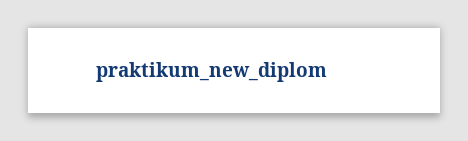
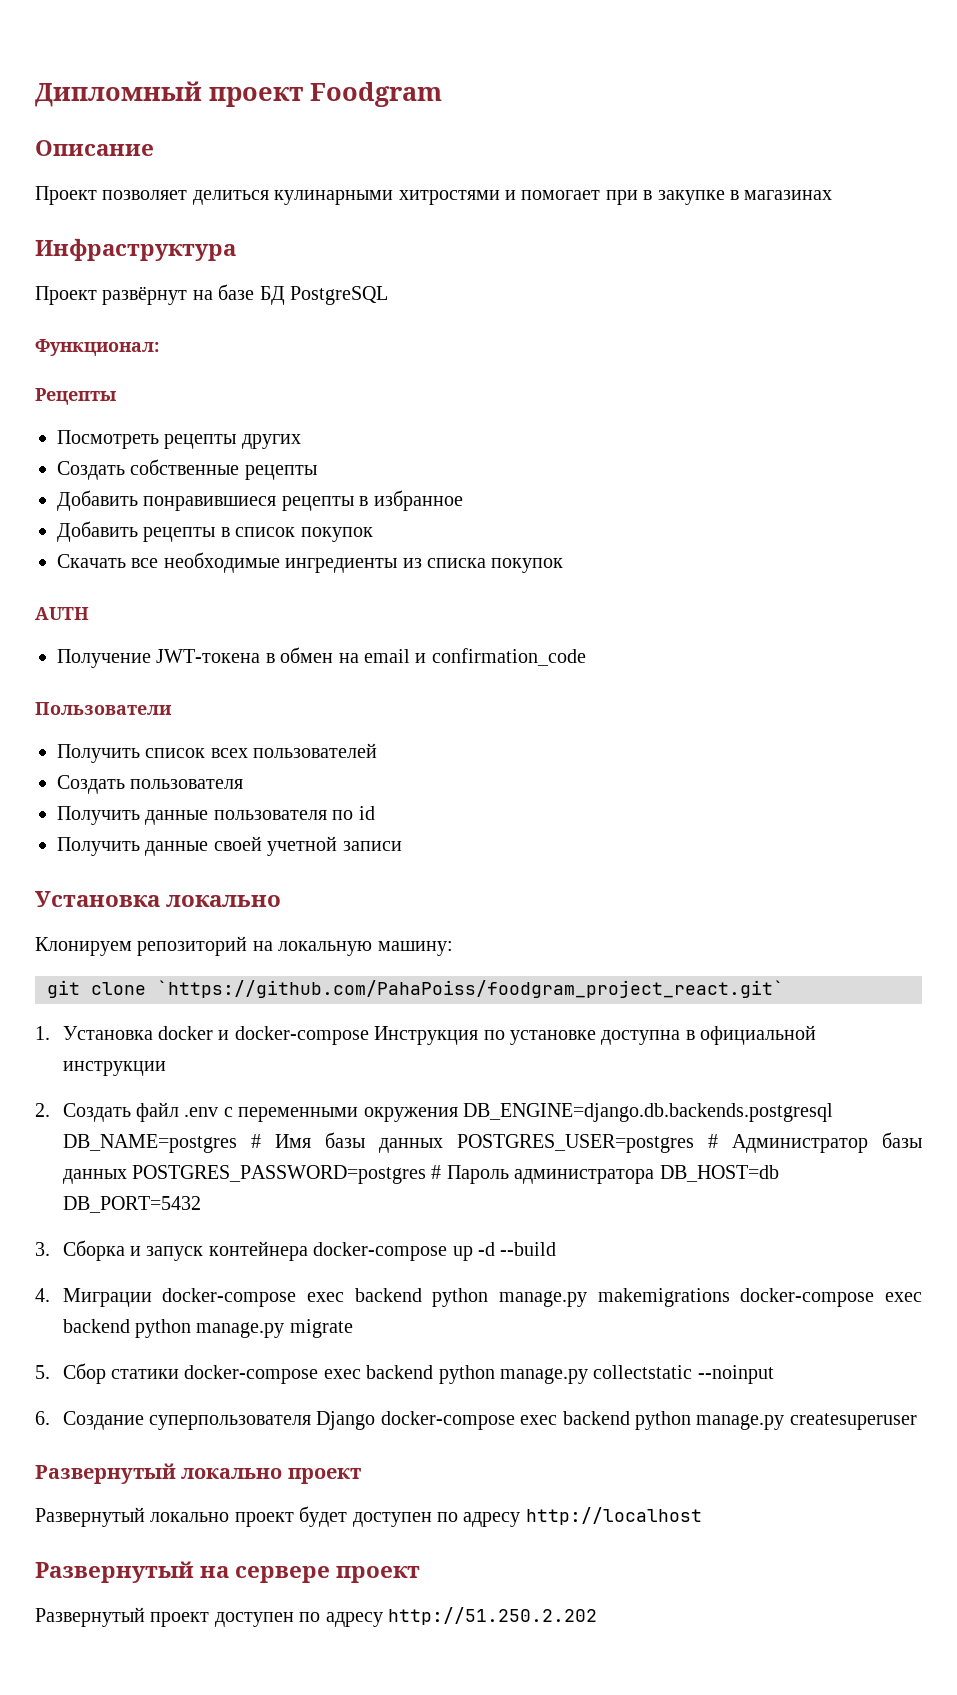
[96,62,327,82] praktikum_new_diplom -> [35,81,442,107] [35,140,154,156] [35,186,833,205] [35,238,236,261] [35,284,388,305] [35,339,159,356] [35,388,116,405] [57,430,301,449] [57,459,317,480] [57,490,463,511] [57,521,373,542] [57,552,564,573] [35,607,89,620] [57,647,586,668] [35,702,172,715] [57,743,378,763] [57,775,244,794] [57,806,375,825] [57,836,402,856] [35,891,282,907] [35,936,453,956] [47,980,784,998] [35,1025,817,1045] [62,1061,166,1076] [35,1102,834,1122] [62,1132,922,1153] [62,1165,779,1184] [62,1196,201,1213] [35,1240,557,1261] [35,1288,922,1307] [62,1319,353,1338] [35,1363,774,1384] [35,1411,917,1430] [35,1463,361,1484] [35,1506,702,1527] [35,1561,421,1583] [35,1607,597,1627] Дипломный проект Foodgram // Описание // Проект позволяет делиться кулинарными хитростями и помогает при в закупке в магазинах // Инфраструктура // Проект развёрнут на базе БД PostgreSQL // Функционал: // Рецепты // Посмотреть рецепты других // Создать собственные рецепты // Добавить понравившиеся рецепты в избранное // Добавить рецепты в список покупок // Скачать все необходимые ингредиенты из списка покупок // AUTH // Получение JWT-токена в обмен на email и confirmation_code // Пользователи // Получить список всех пользователей // Создать пользователя // Получить данные пользователя по id // Получить данные своей учетной записи // Установка локально // Клонируем репозиторий на локальную машину: // git clone `https://github.com/PahaPoiss/foodgram_project_react.git` // 1. Установка docker и docker-compose Инструкция по установке доступна в официальной инструкции // 2. Создать файл .env с переменными окружения DB_ENGINE=django.db.backends.postgresql DB_NAME=postgres # Имя базы данных POSTGRES_USER=postgres # Администратор базы данных POSTGRES_PASSWORD=postgres # Пароль администратора DB_HOST=db DB_PORT=5432 // 3. Сборка и запуск контейнера docker-compose up -d --build // 4. Миграции docker-compose exec backend python manage.py makemigrations docker-compose exec backend python manage.py migrate // 5. Сбор статики docker-compose exec backend python manage.py collectstatic --noinput // 6. Создание суперпользователя Django docker-compose exec backend python manage.py createsuperuser // Развернутый локально проект // Развернутый локально проект будет доступен по адресу http://localhost // Развернутый на сервере проект // Развернутый проект доступен по адресу http://51.250.2.202

